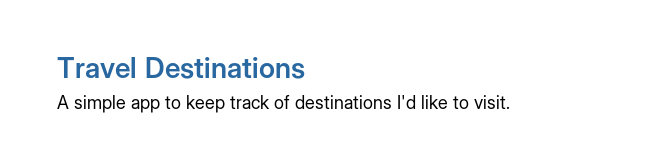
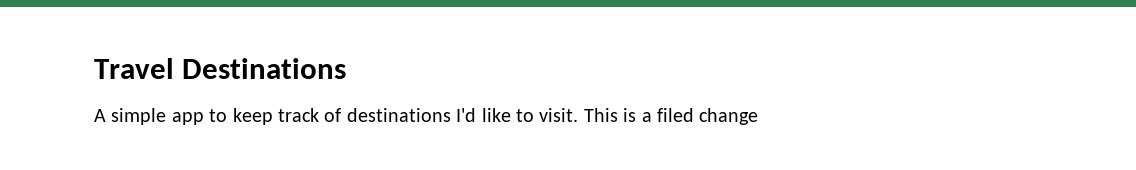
(510, 102) none -> [583,108,759,125] This is a filed change

